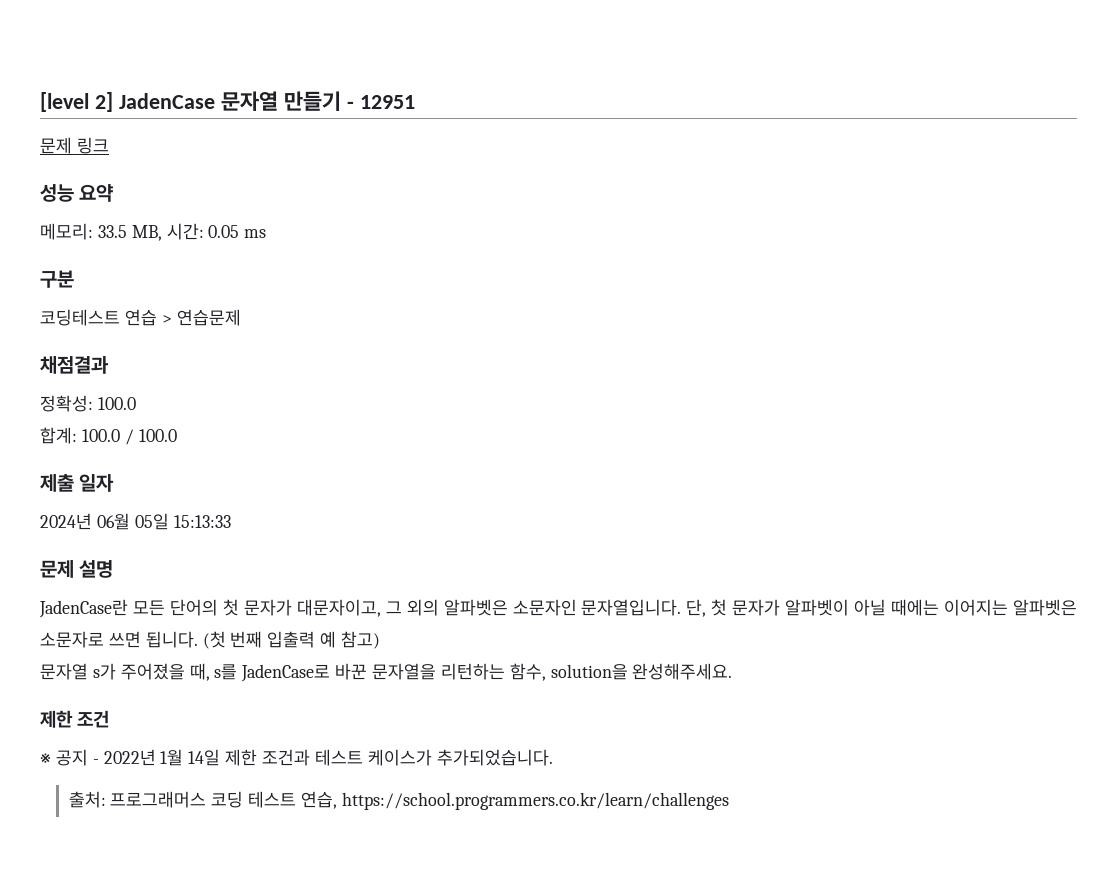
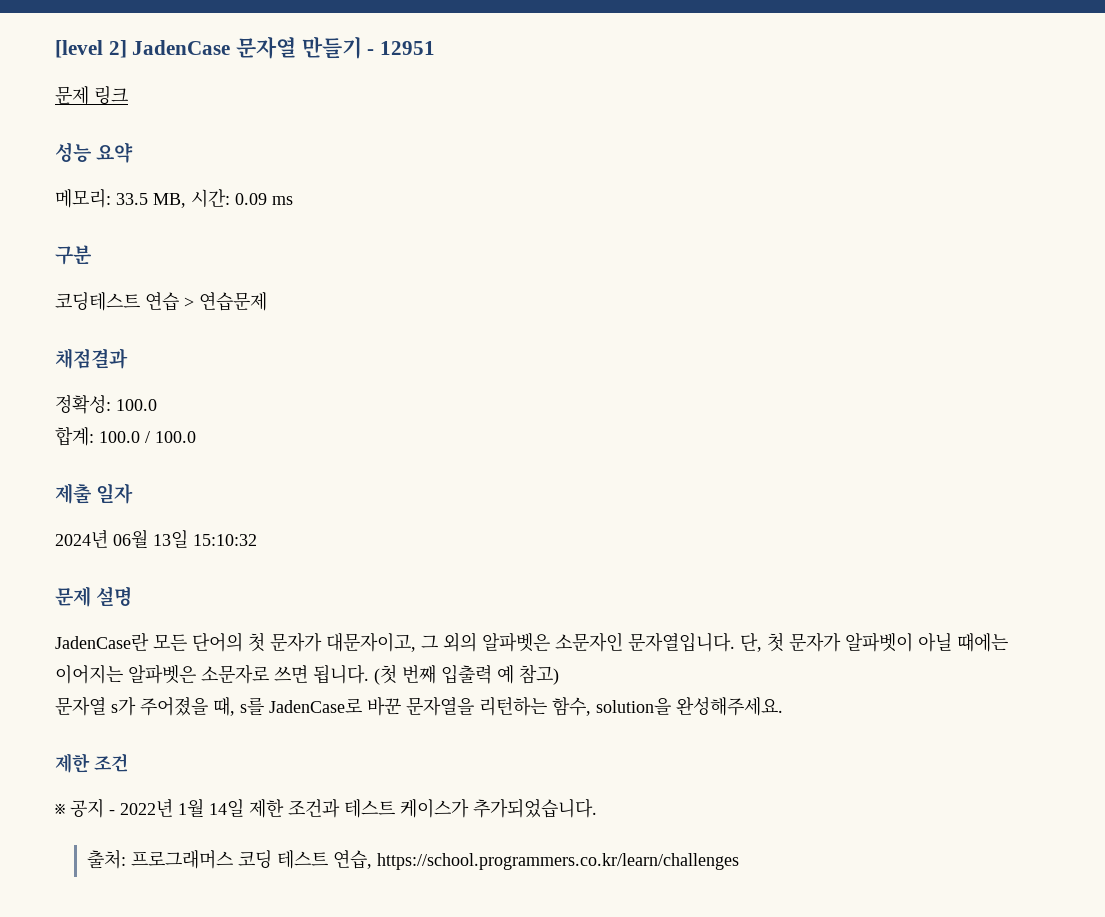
[208,225,240,238] 0.05 -> [235,193,267,205] 0.09
[134,513,231,530] 05일 15:13:33 -> [153,530,257,548] 13일 15:10:32

